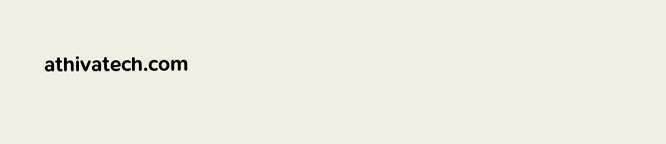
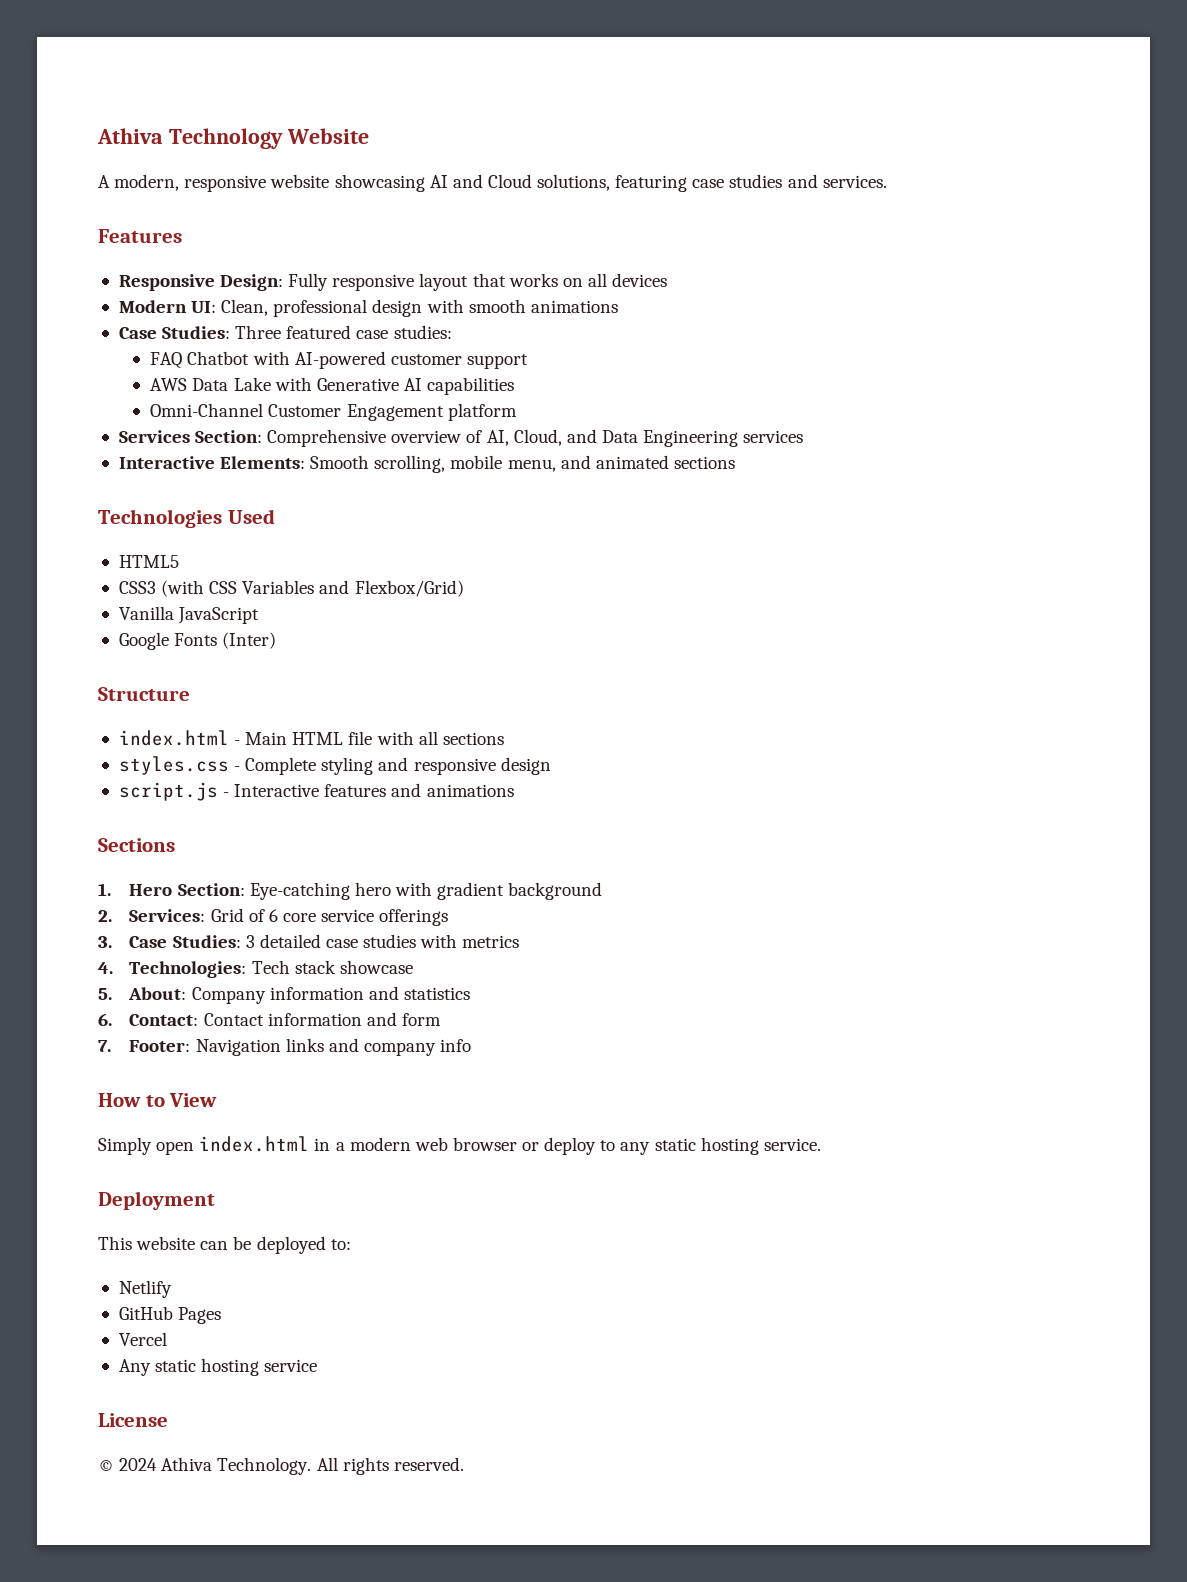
[43,54,189,73] athivatech.com -> [97,128,369,149] [98,174,887,192] [98,229,182,243] [118,273,668,291] [118,299,618,317] [118,325,452,339] [150,351,528,369] [150,377,515,395] [150,403,517,421] [118,429,804,447] [118,455,735,473] [98,509,275,528] [118,555,179,568] [118,580,464,597] [118,606,260,624] [118,632,277,650] [98,687,190,701] [118,730,504,746] [118,756,551,775] [118,782,514,801] [98,838,175,852] [98,882,603,900] [98,908,449,926] [98,934,520,948] [98,960,413,978] [98,986,470,1004] [98,1012,441,1026] [98,1038,472,1056] [98,1093,218,1107] [98,1136,821,1155] [98,1191,215,1210] [98,1236,351,1254] [118,1280,172,1298] [118,1306,222,1324] [118,1332,167,1346] [118,1358,318,1376] [98,1413,168,1427] [98,1457,464,1475] Athiva Technology Website // A modern, responsive website showcasing AI and Cloud solutions, featuring case studies and services. // Features // Responsive Design: Fully responsive layout that works on all devices // Modern UI: Clean, professional design with smooth animations // Case Studies: Three featured case studies: // FAQ Chatbot with AI-powered customer support // AWS Data Lake with Generative AI capabilities // Omni-Channel Customer Engagement platform // Services Section: Comprehensive overview of AI, Cloud, and Data Engineering services // Interactive Elements: Smooth scrolling, mobile menu, and animated sections // Technologies Used // HTML5 // CSS3 (with CSS Variables and Flexbox/Grid) // Vanilla JavaScript // Google Fonts (Inter) // Structure // index.html - Main HTML file with all sections // styles.css - Complete styling and responsive design // script.js - Interactive features and animations // Sections // 1. Hero Section: Eye-catching hero with gradient background // 2. Services: Grid of 6 core service offerings // 3. Case Studies: 3 detailed case studies with metrics // 4. Technologies: Tech stack showcase // 5. About: Company information and statistics // 6. Contact: Contact information and form // 7. Footer: Navigation links and company info // How to View // Simply open index.html in a modern web browser or deploy to any static hosting service. // Deployment // This website can be deployed to: // Netlify // GitHub Pages // Vercel // Any static hosting service // License // © 2024 Athiva Technology. All rights reserved.

